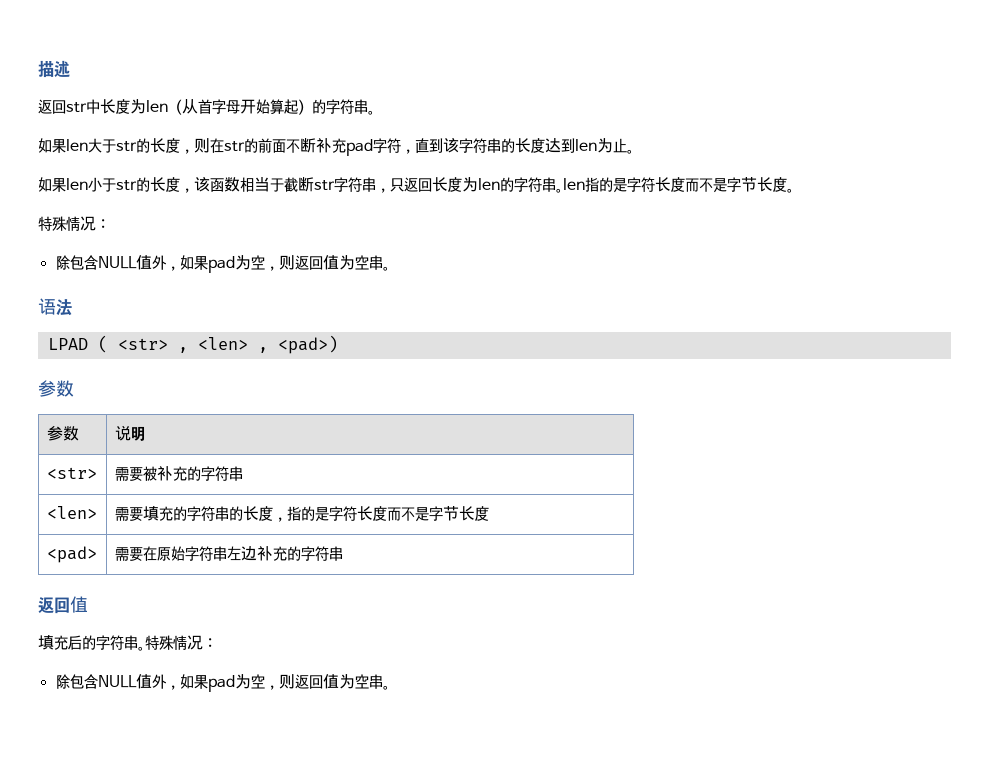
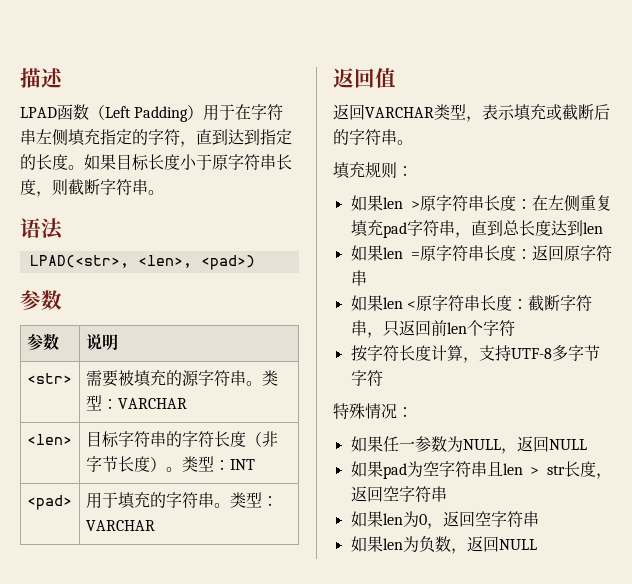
[38,99,375,115] [38,138,634,156] [38,177,794,193] [38,216,110,231] [55,255,390,273] [38,298,72,316] [47,335,268,353] 返回str中长度为len（从首字母开始算起）的字符串。 // 如果len大于str的长度，则在str的前面不断补充pad字符，直到该字符串的长度达到len为止。 // 如果len小于str的长度，该函数相当于截断str字符串，只返回长度为len的字符串。len指的是字符长度而不是字节长度。 // 特殊情况： // 除包含NULL值外，如果pad为空，则返回值为空串。 // 语法 // LPAD ( <str> , <len> , -> [20,104,284,122] [20,129,292,147] [20,154,292,171] [20,179,164,197] [20,218,64,240] [29,255,192,268] LPAD函数（Left Padding）用于在字符串左侧填充指定的字符，直到达到指定的长度。如果目标长度小于原字符串长度，则截断字符串。 // 语法 // LPAD(<str>, <len>,
[156,466,243,481] [46,506,97,519] [114,506,489,522] [46,546,97,563] [114,546,343,561] [38,596,88,614] [38,635,217,651] [55,674,390,692] 补充的字符串 // <len> | 需要填充的字符串的长度，指的是字符长度而不是字节长度 // <pad> | 需要在原始字符串左边补充的字符串 // 返回值 // 填充后的字符串。特殊情况： // 除包含NULL值外，如果pad为空，则返回值为空串。 -> [133,370,278,387] [85,395,187,411] [26,434,72,445] [85,431,278,448] [85,456,255,472] [26,495,72,510] [85,492,278,509] [85,520,155,531] [333,68,396,88] [333,104,610,122] [333,129,413,145] [333,162,413,179] [350,195,612,211] [350,220,603,238] [350,245,612,261] [350,270,367,286] [350,295,592,311] [350,320,515,338] [350,345,600,363] [350,370,383,386] [333,403,413,420] [350,436,587,454] [350,461,612,479] [350,486,447,502] [350,511,539,529] [350,536,537,554] 填充的源字符串。类型：VARCHAR // <len> | 目标字符串的字符长度（非字节长度）。类型：INT // <pad> | 用于填充的字符串。类型：VARCHAR // 返回值 // 返回VARCHAR类型，表示填充或截断后的字符串。 // 填充规则： // 如果len >原字符串长度：在左侧重复填充pad字符串，直到总长度达到len // 如果len =原字符串长度：返回原字符串 // 如果len <原字符串长度：截断字符串，只返回前len个字符 // 按字符长度计算，支持UTF-8多字节字符 // 特殊情况： // 如果任一参数为NULL，返回NULL // 如果pad为空字符串且len > str长度，返回空字符串 // 如果len为0，返回空字符串 // 如果len为负数，返回NULL

